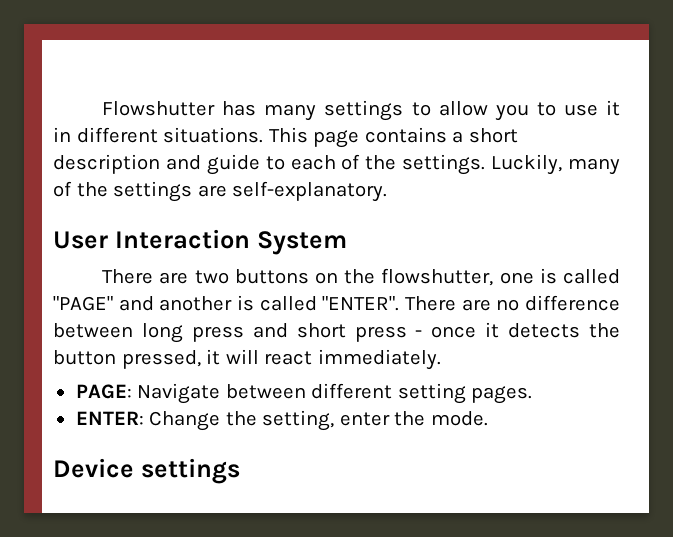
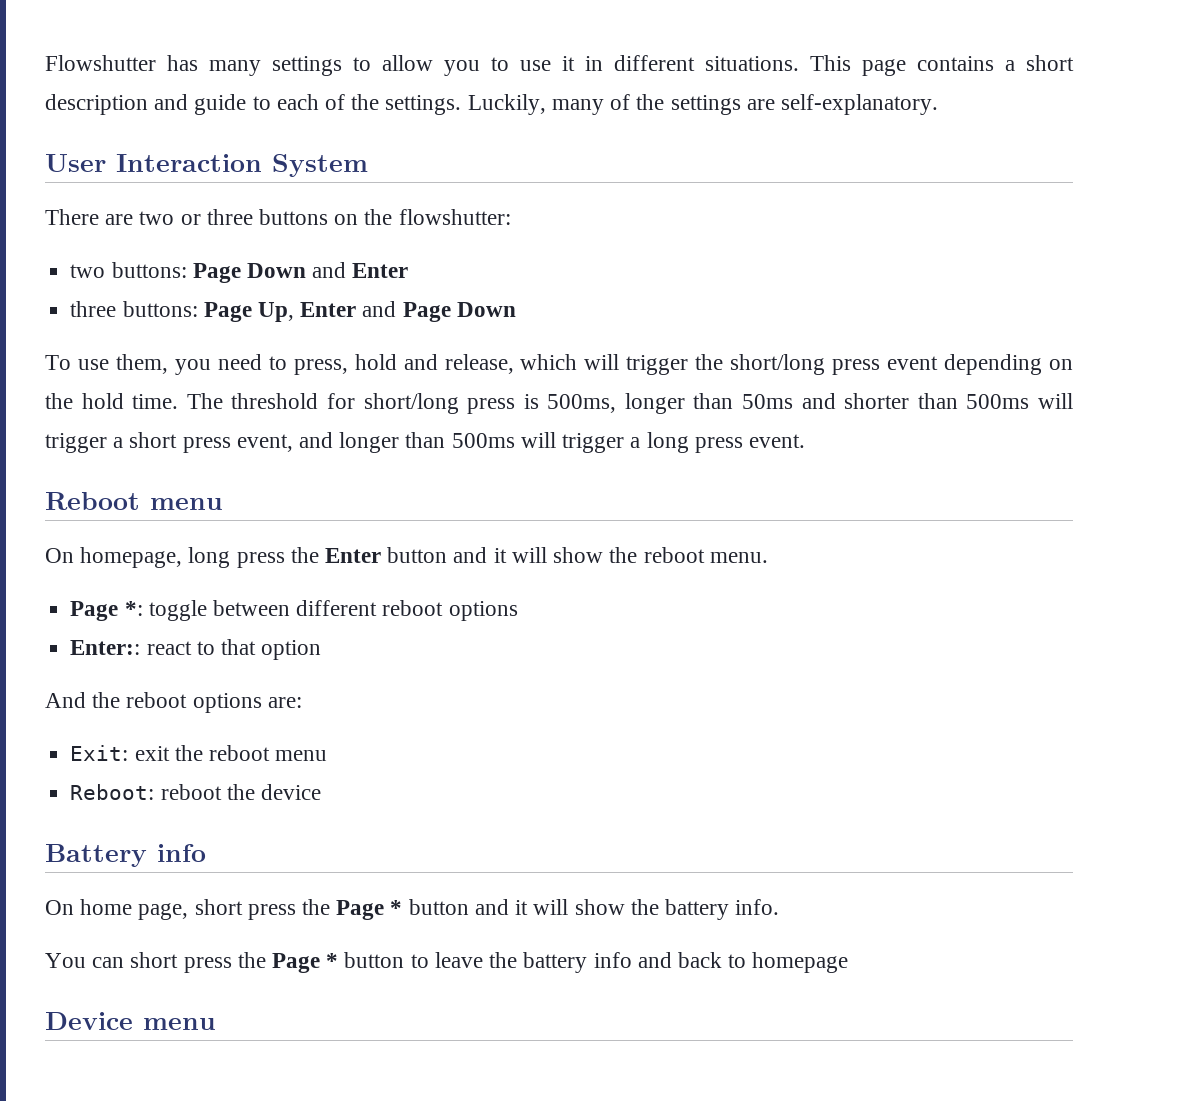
(229, 277) none -> [180,209,253,225] or three
[381,268,620,286] [53,295,621,311] [53,322,620,343] [53,349,441,370] [75,383,533,404] [75,410,488,431] flowshutter, one is called "PAGE" and another is called "ENTER". There are no difference between long press and short press - once it detects the button pressed, it will react immediately. // PAGE: Navigate between different setting pages. // ENTER: Change the setting, enter the mode. -> [398,209,511,225] [70,262,409,283] [70,301,516,322] [45,354,1073,375] [45,393,1074,414] [45,432,805,453] [45,492,223,510] [45,547,768,568] [70,600,518,621] [70,639,322,660] [45,692,302,713] [70,745,328,761] [70,784,321,800] [45,844,206,867] [45,899,780,920] [45,952,849,973] flowshutter: // two buttons: Page Down and Enter // three buttons: Page Up, Enter and Page Down // To use them, you need to press, hold and release, which will trigger the short/long press event depending on the hold time. The threshold for short/long press is 500ms, longer than 50ms and shorter than 500ms will trigger a short press event, and longer than 500ms will trigger a long press event. // Reboot menu // On homepage, long press the Enter button and it will show the reboot menu. // Page *: toggle between different reboot options // Enter:: react to that option // And the reboot options are: // Exit: exit the reboot menu // Reboot: reboot the device // Battery info // On home page, short press the Page * button and it will show the battery info. // You can short press the Page * button to leave the battery info and back to homepage
[140,458,240,484] settings -> [143,1018,216,1030] menu

